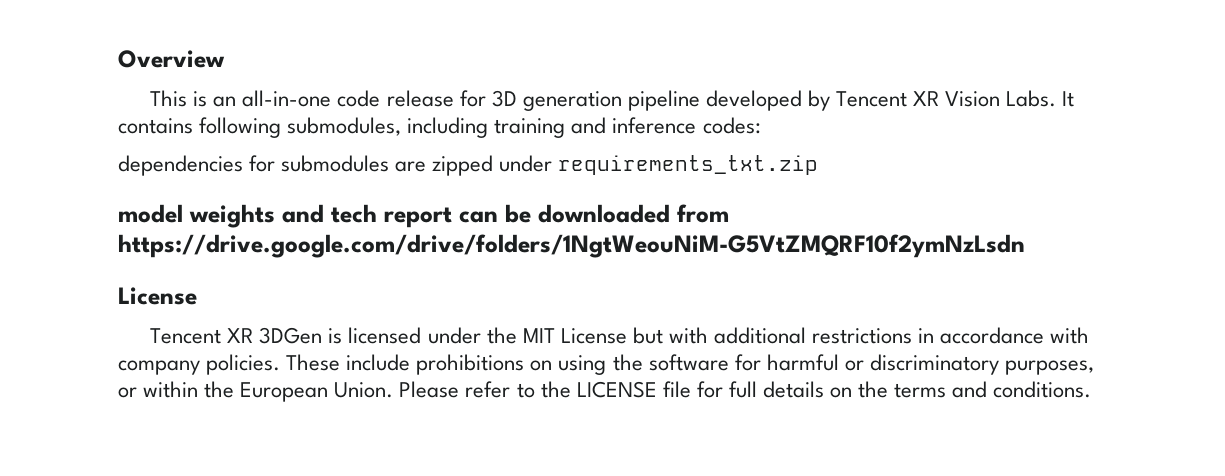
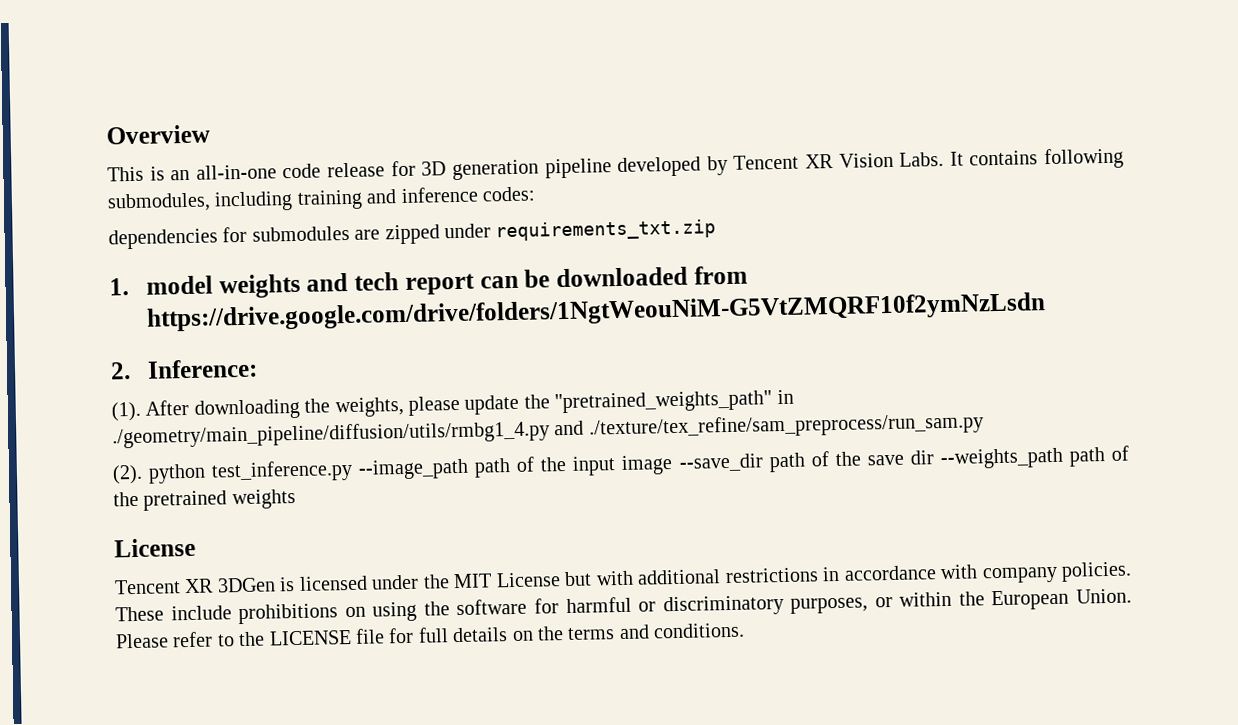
(819, 165) none -> [109,278,129,296] 1.
(1025, 246) none -> [110,358,258,380] [111,389,794,422] [112,412,984,449] [112,445,1129,485] [113,489,296,511] // 2. Inference: // (1). After downloading the weights, please update the "pretrained_weights_path" in ./geometry/main_pipeline/diffusion/utils/rmbg1_4.py and ./texture/tex_refine/sam_preprocess/run_sam.py // (2). python test_inference.py --image_path path of the input image --save_dir path of the save dir --weights_path path of the pretrained weights

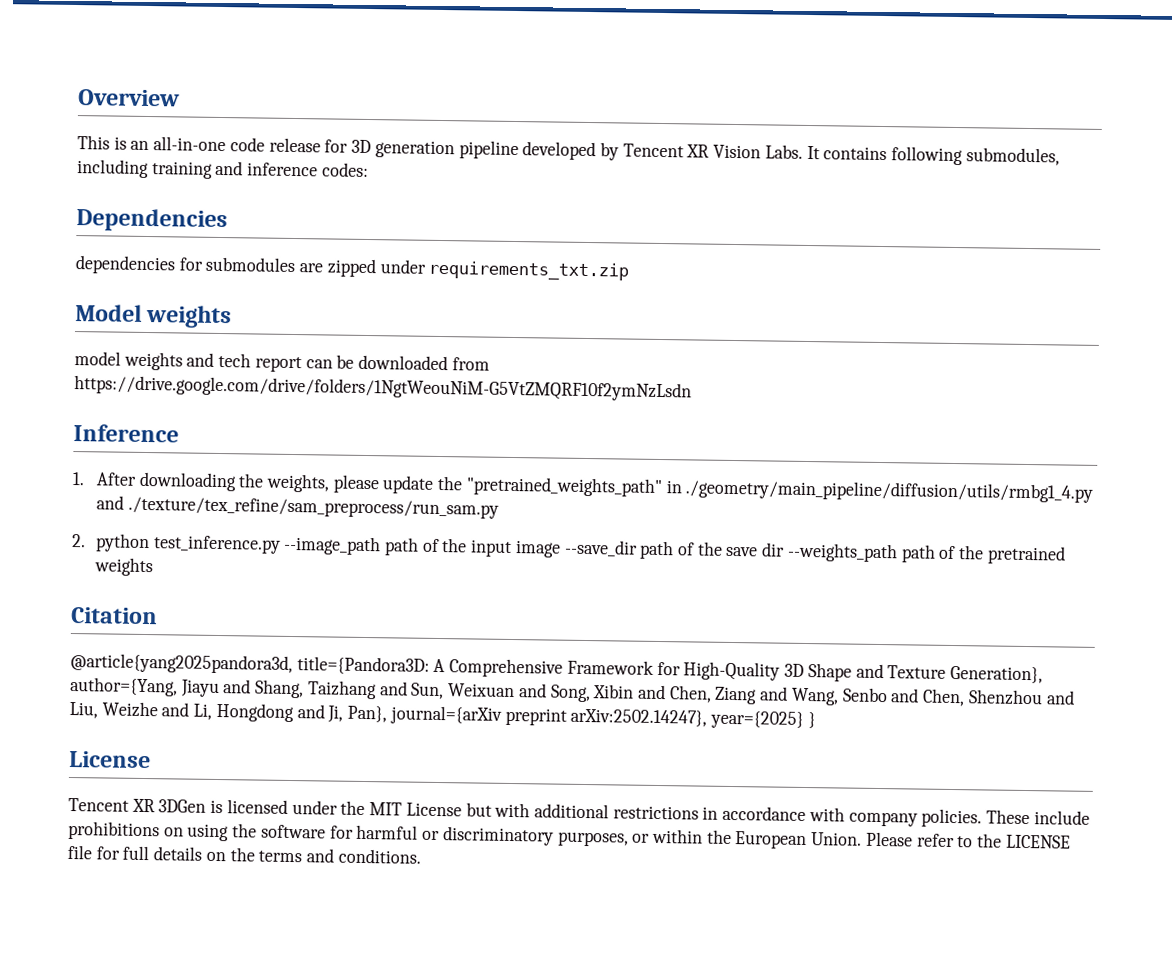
(535, 194) none -> [76,208,228,233] // Dependencies
[109,278,129,296] 1. -> [75,304,233,329] Model weights //
[110,358,258,380] [111,401,141,422] 2. Inference: // (1). -> [73,424,179,443] [72,472,85,486] Inference // 1.
[112,464,143,485] (2). -> [72,534,86,548] 2.
(296, 499) none -> [71,606,158,625] [70,652,1043,684] [70,676,1075,707] [69,701,816,729] // Citation // @article{yang2025pandora3d, title={Pandora3D: A Comprehensive Framework for High-Quality 3D Shape and Texture Generation}, author={Yang, Jiayu and Shang, Taizhang and Sun, Weixuan and Song, Xibin and Chen, Ziang and Wang, Senbo and Chen, Shenzhou and Liu, Weizhe and Li, Hongdong and Ji, Pan}, journal={arXiv preprint arXiv:2502.14247}, year={2025} }

